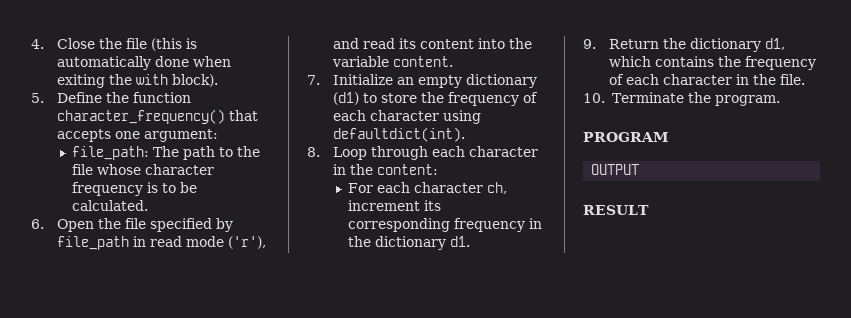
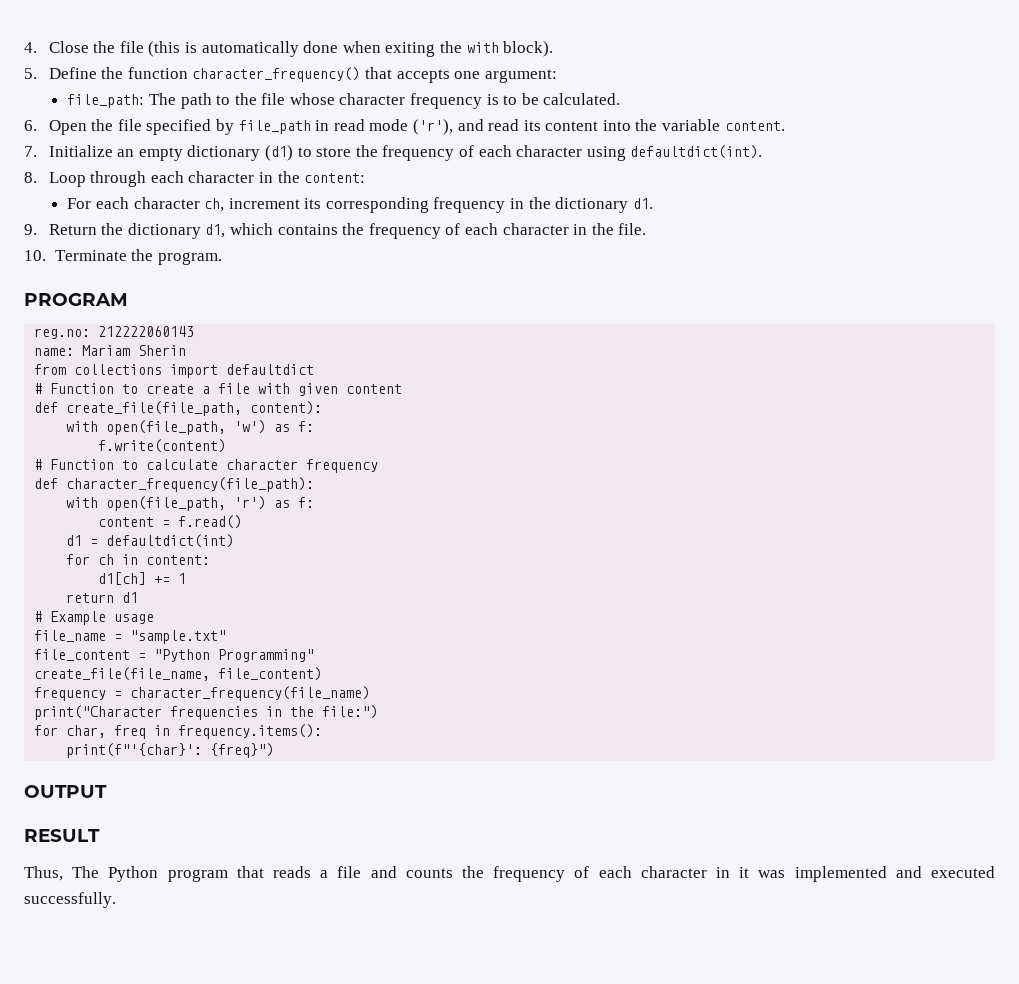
[591,164,640,175] [583,205,649,215] OUTPUT // RESULT -> [34,326,195,339] [34,345,187,356] [34,364,315,378] [34,383,403,396] [34,401,323,416] [66,420,315,435] [98,439,227,453] [34,459,379,473] [34,477,315,492] [66,496,315,511] [98,515,243,529] [66,534,235,548] [66,554,211,565] [98,572,187,585] [66,592,139,603] [34,611,155,625] [34,630,227,644] [34,649,315,662] [34,667,323,681] [34,686,371,701] [34,705,379,720] [34,724,323,739] [66,743,275,758] [24,785,107,798] [24,829,100,842] [24,866,996,882] [24,892,116,908] reg.no: 212222060143 // name: Mariam Sherin // from collections import defaultdict // # Function to create a file with given content // def create_file(file_path, content): // with open(file_path, 'w') as f: // f.write(content) // # Function to calculate character frequency // def character_frequency(file_path): // with open(file_path, 'r') as f: // content = f.read() // d1 = defaultdict(int) // for ch in content: // d1[ch] += 1 // return d1 // # Example usage // file_name = "sample.txt" // file_content = "Python Programming" // create_file(file_name, file_content) // frequency = character_frequency(file_name) // print("Character frequencies in the file:") // for char, freq in frequency.items(): // print(f"'{char}': {freq}") // OUTPUT // RESULT // Thus, The Python program that reads a file and counts the frequency of each character in it was implemented and executed successfully.

